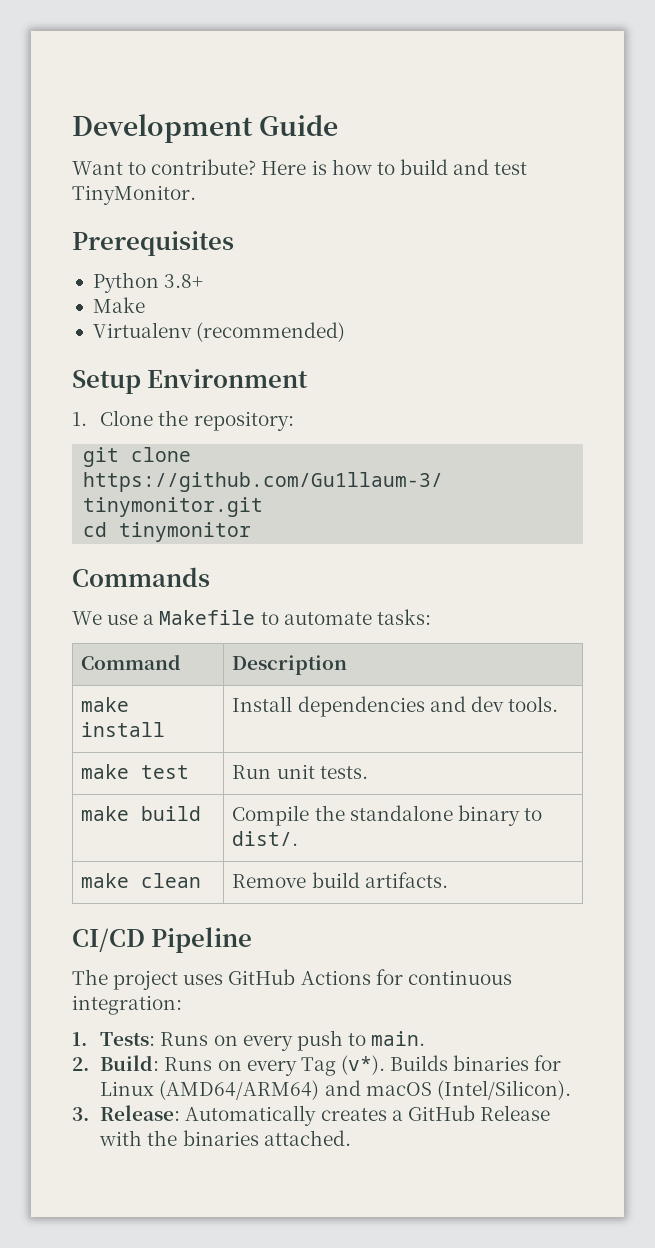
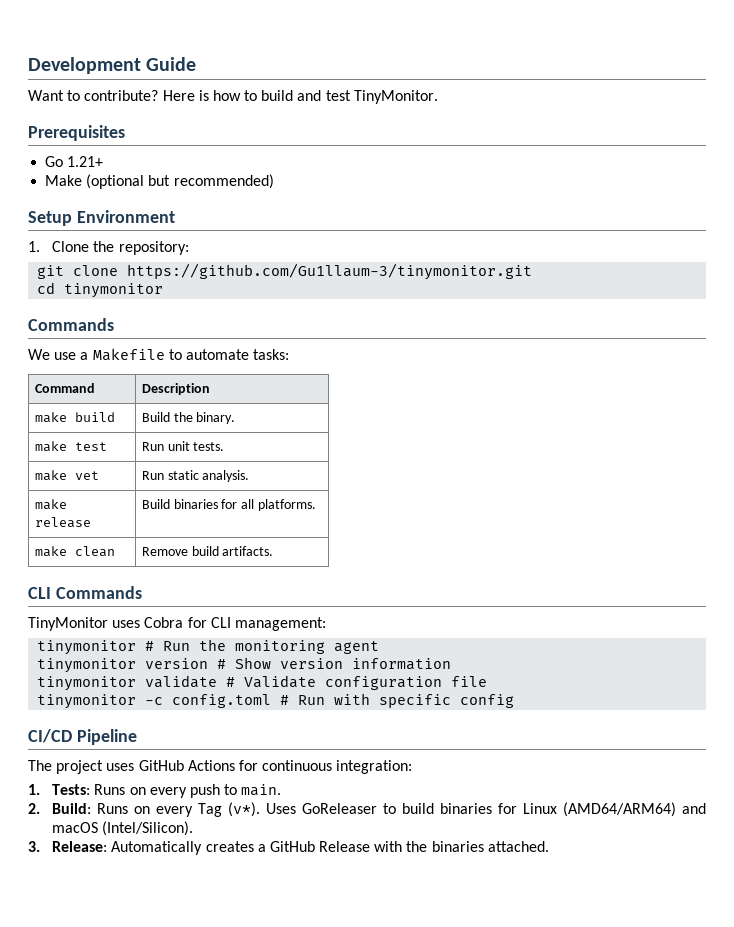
[92,272,204,293] Python 3.8+ -> [45,156,104,167] Go 1.21+
[92,322,346,342] // Virtualenv (recommended) -> [86,174,274,189] (optional but recommended)
[81,722,166,737] [232,696,558,717] install | Install dependencies and dev tools. -> [74,412,115,422] [141,412,236,424] build | Build the binary.
[141,806,202,821] [232,805,542,826] [232,831,299,846] build | Compile the standalone binary to dist/. -> [74,471,99,480] [141,470,250,482] [34,499,67,510] [34,517,91,528] [141,499,316,511] vet | Run static analysis. // make release | Build binaries for all platforms.
(448, 880) none -> [28,586,142,599] [28,617,326,631] [37,639,380,655] [37,657,452,673] [37,675,488,691] [37,693,515,709] // CLI Commands // TinyMonitor uses Cobra for CLI management: // tinymonitor # Run the monitoring agent // tinymonitor version # Show version information // tinymonitor validate # Validate configuration file // tinymonitor -c config.toml # Run with specific config
[390,1055,449,1071] Builds -> [266,803,435,814] Uses GoReleaser to build

